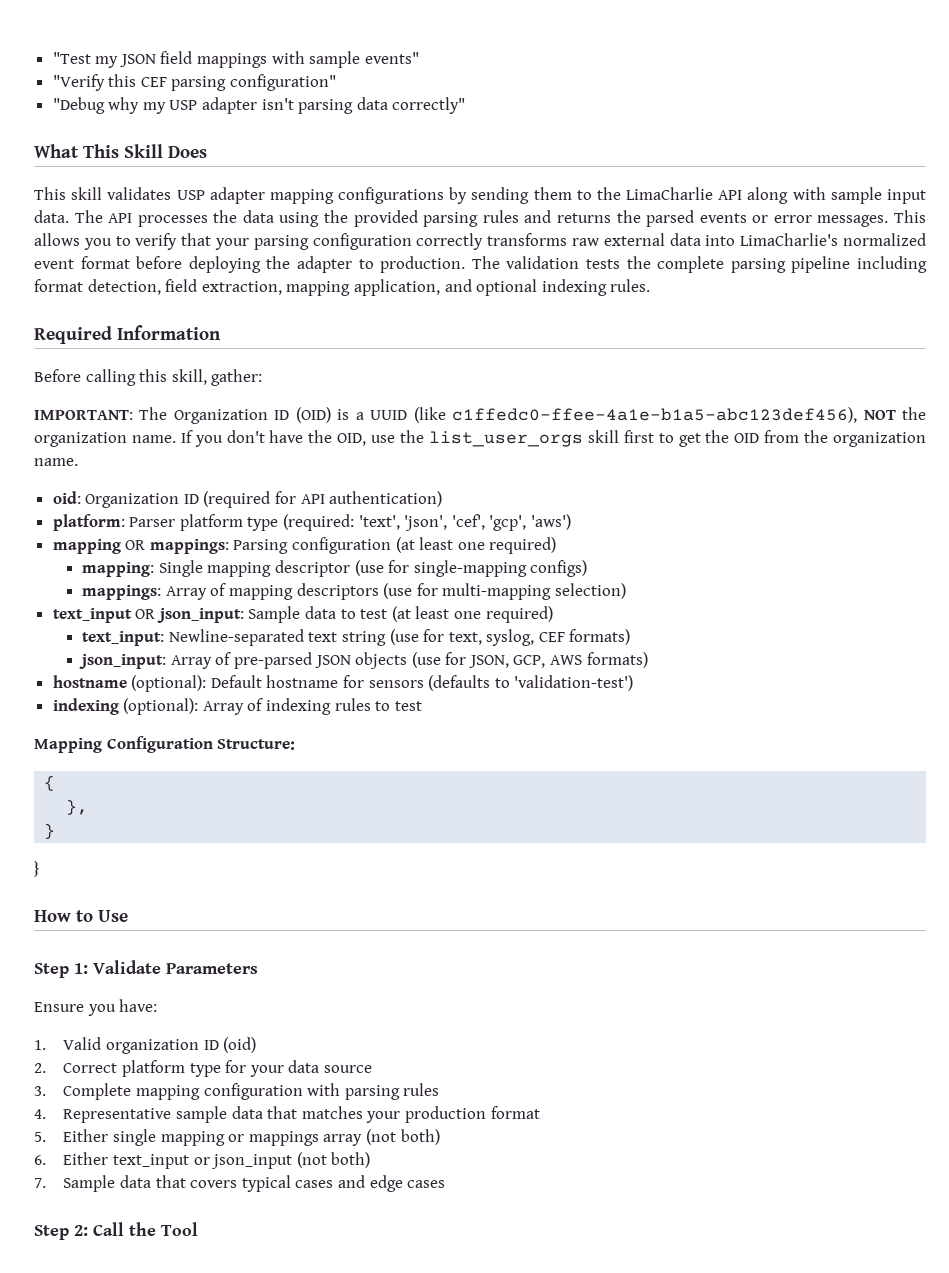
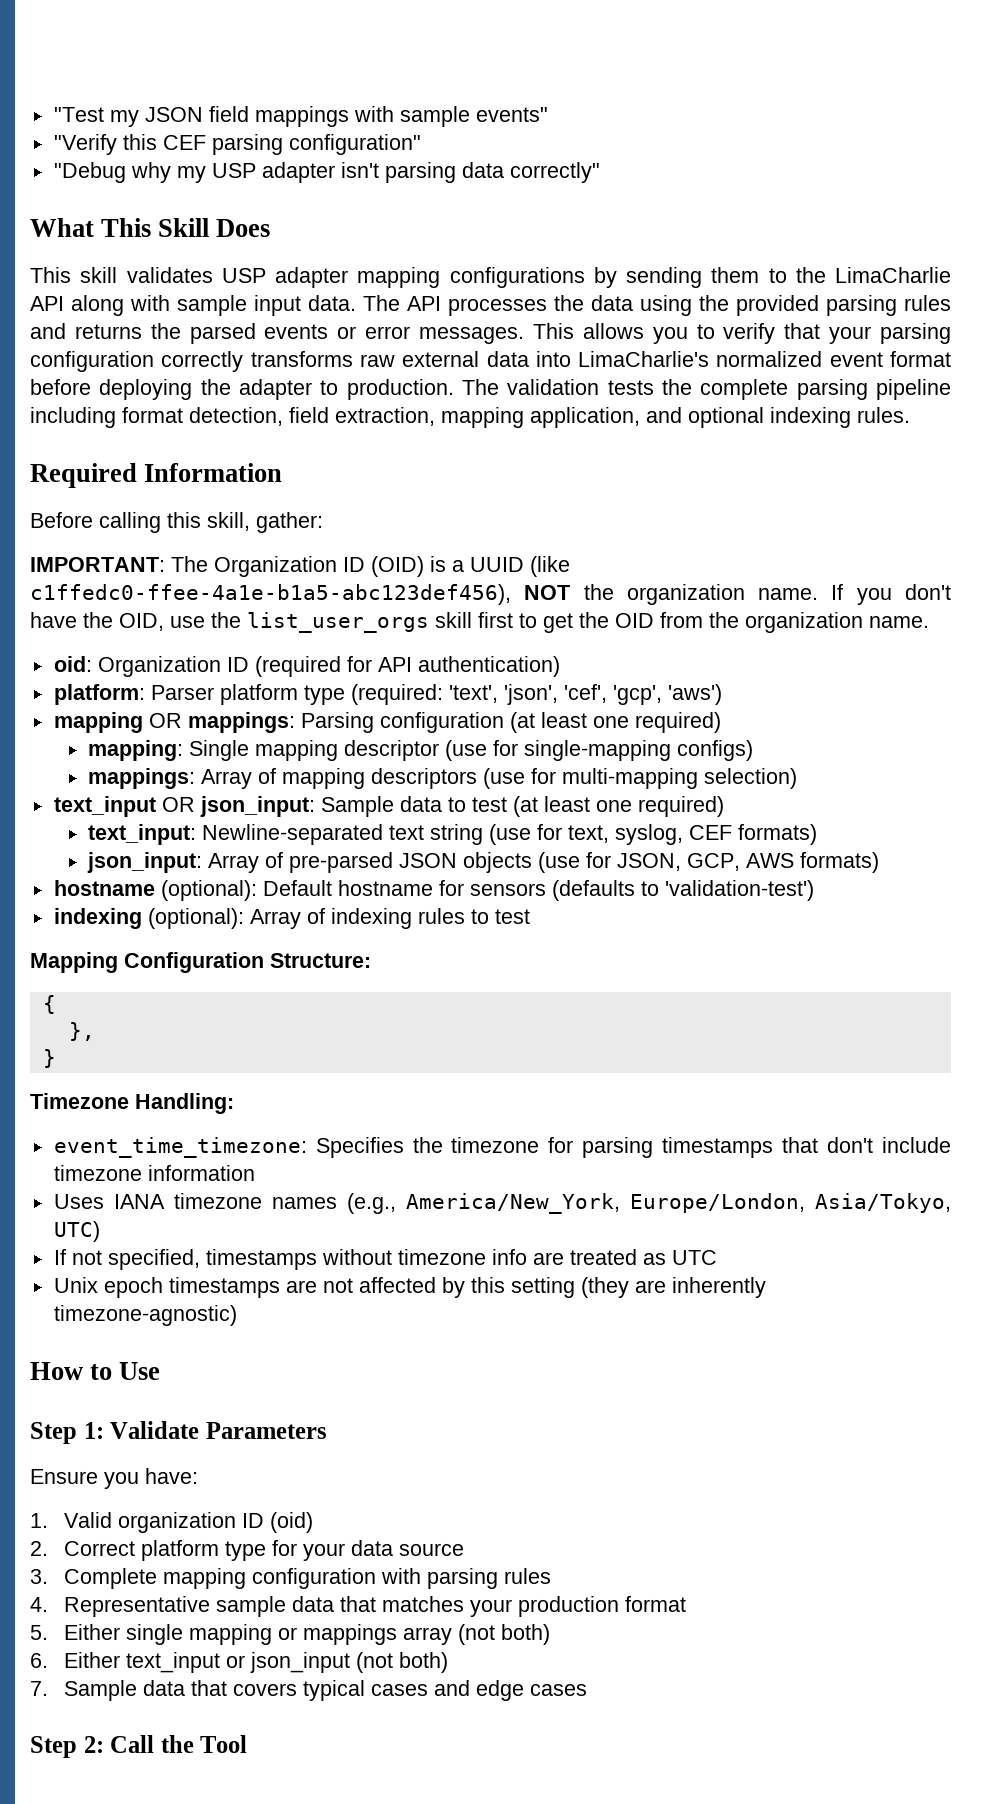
[34,861,40,877] } -> [30,1093,234,1114] [53,1137,952,1158] [53,1165,255,1181] [53,1193,951,1214] [53,1221,100,1242] [53,1249,717,1270] [53,1277,766,1298] [53,1305,237,1326] Timezone Handling: // event_time_timezone: Specifies the timezone for parsing timestamps that don't include timezone information // Uses IANA timezone names (e.g., America/New_York, Europe/London, Asia/Tokyo, UTC) // If not specified, timestamps without timezone info are treated as UTC // Unix epoch timestamps are not affected by this setting (they are inherently timezone-agnostic)

